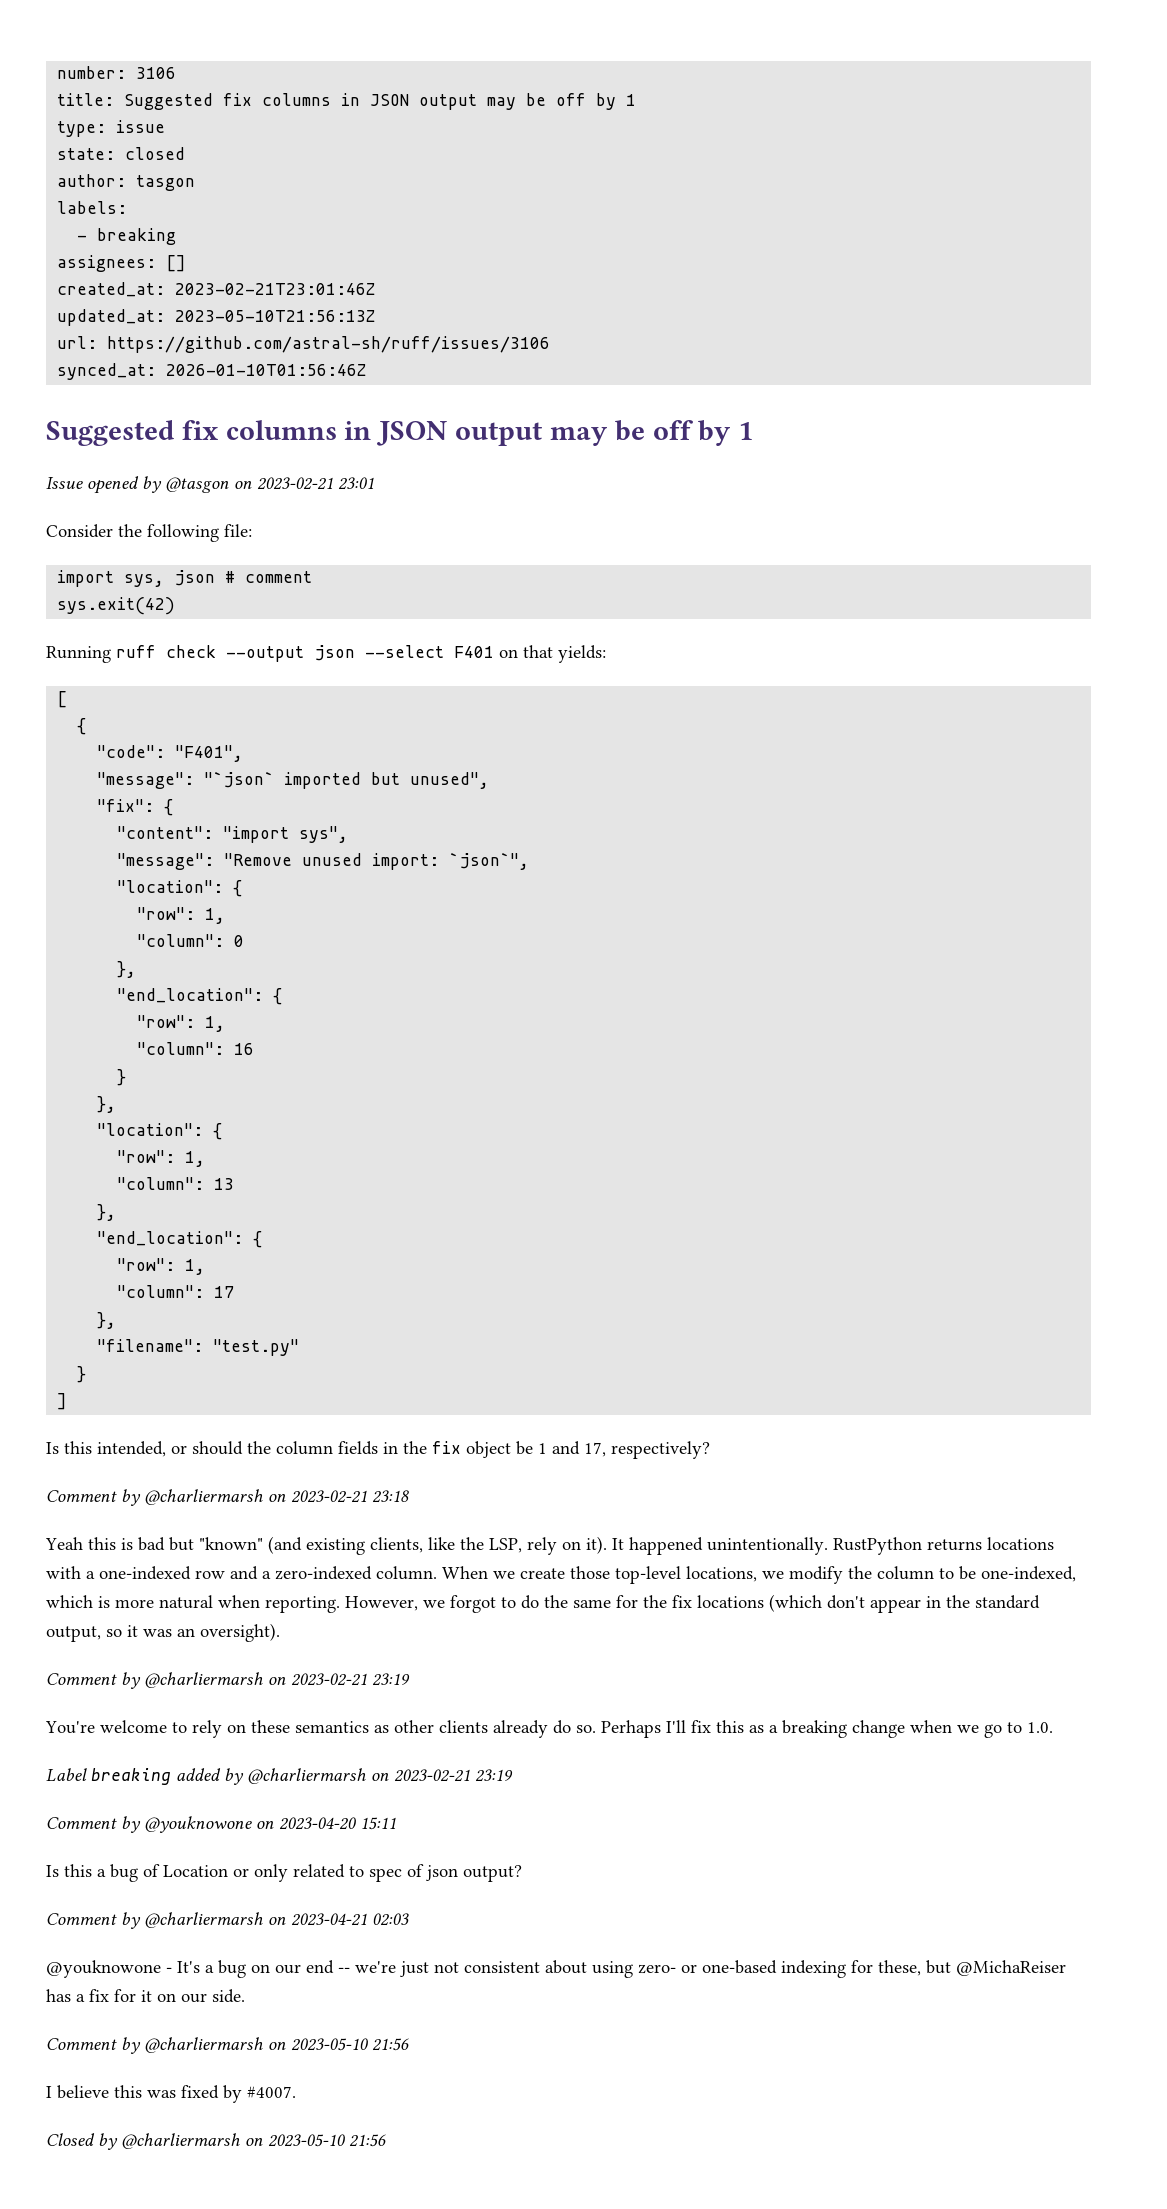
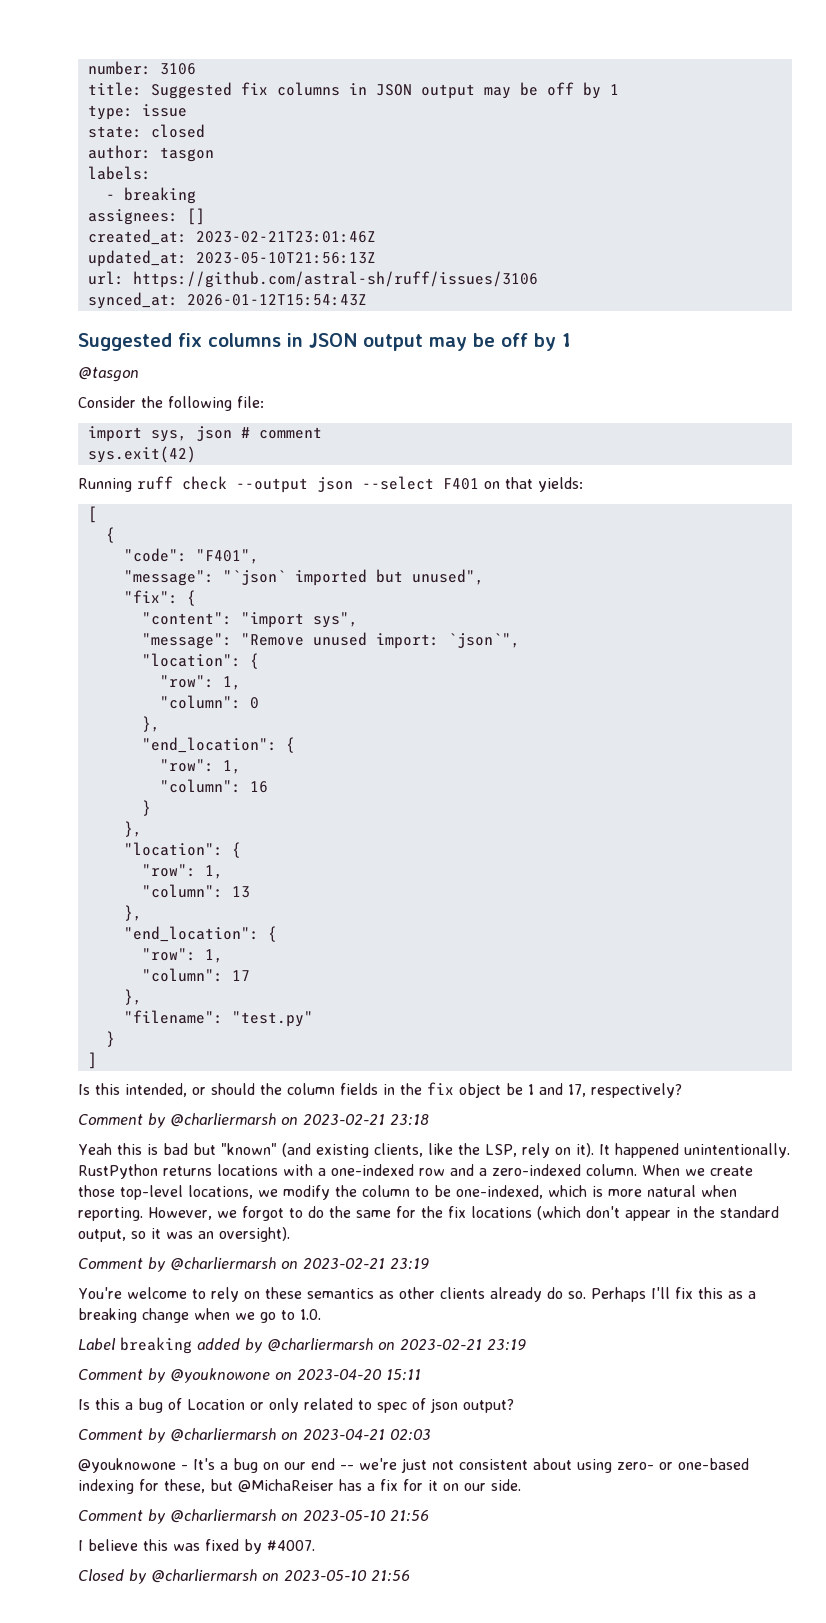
[166,364,367,376] 2026-01-10T01:56:46Z -> [186,294,367,306] 2026-01-12T15:54:43Z
[46,476,374,494] Issue opened by @tasgon on 2023-02-21 23:01 -> [78,367,139,382] @tasgon

